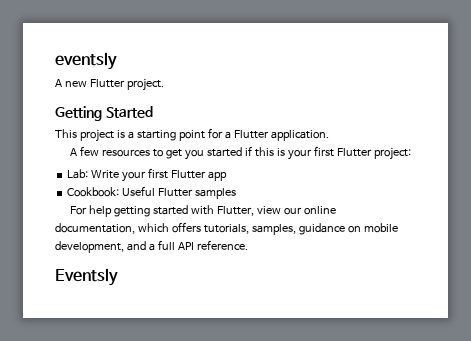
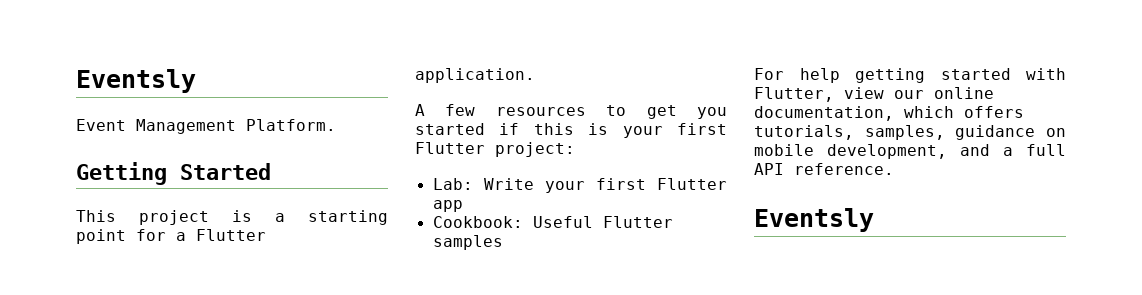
[55,52,117,70] [55,78,164,91] eventsly // A new Flutter project. -> [76,69,196,93] [76,119,336,134] Eventsly // Event Management Platform.

